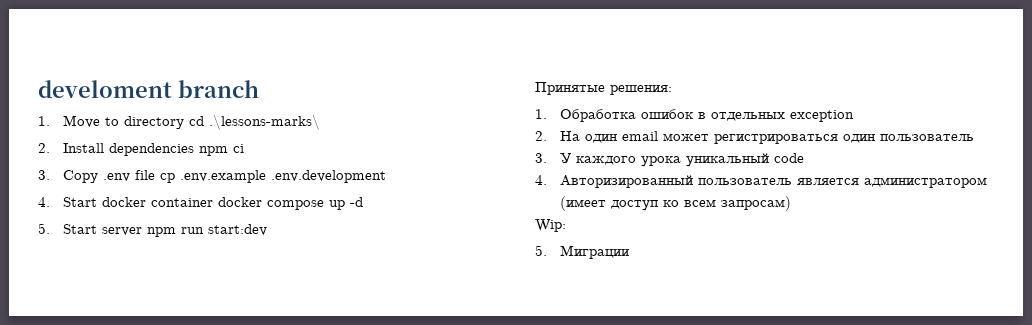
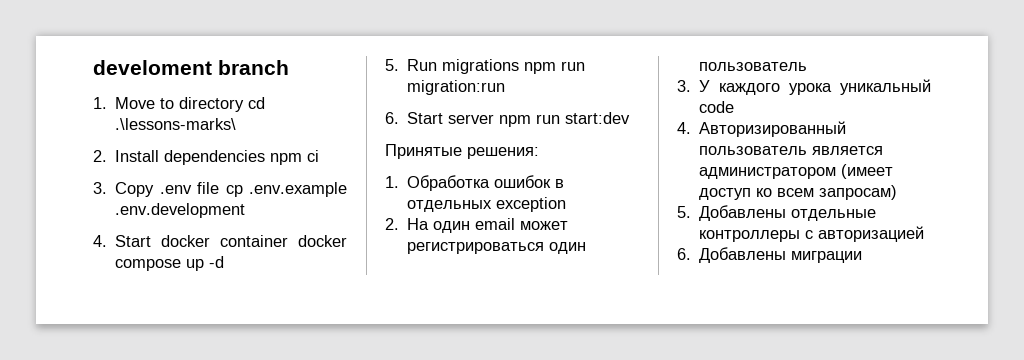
(50, 228) none -> [407,59,586,74] [407,80,506,95] [385,112,399,124] Run migrations npm run migration:run // 6.
[535,219,566,232] [535,245,630,259] Wip: // 5. Миграции -> [677,205,877,221] [699,226,925,242] [677,247,863,263] 5. Добавлены отдельные контроллеры с авторизацией // 6. Добавлены миграции

